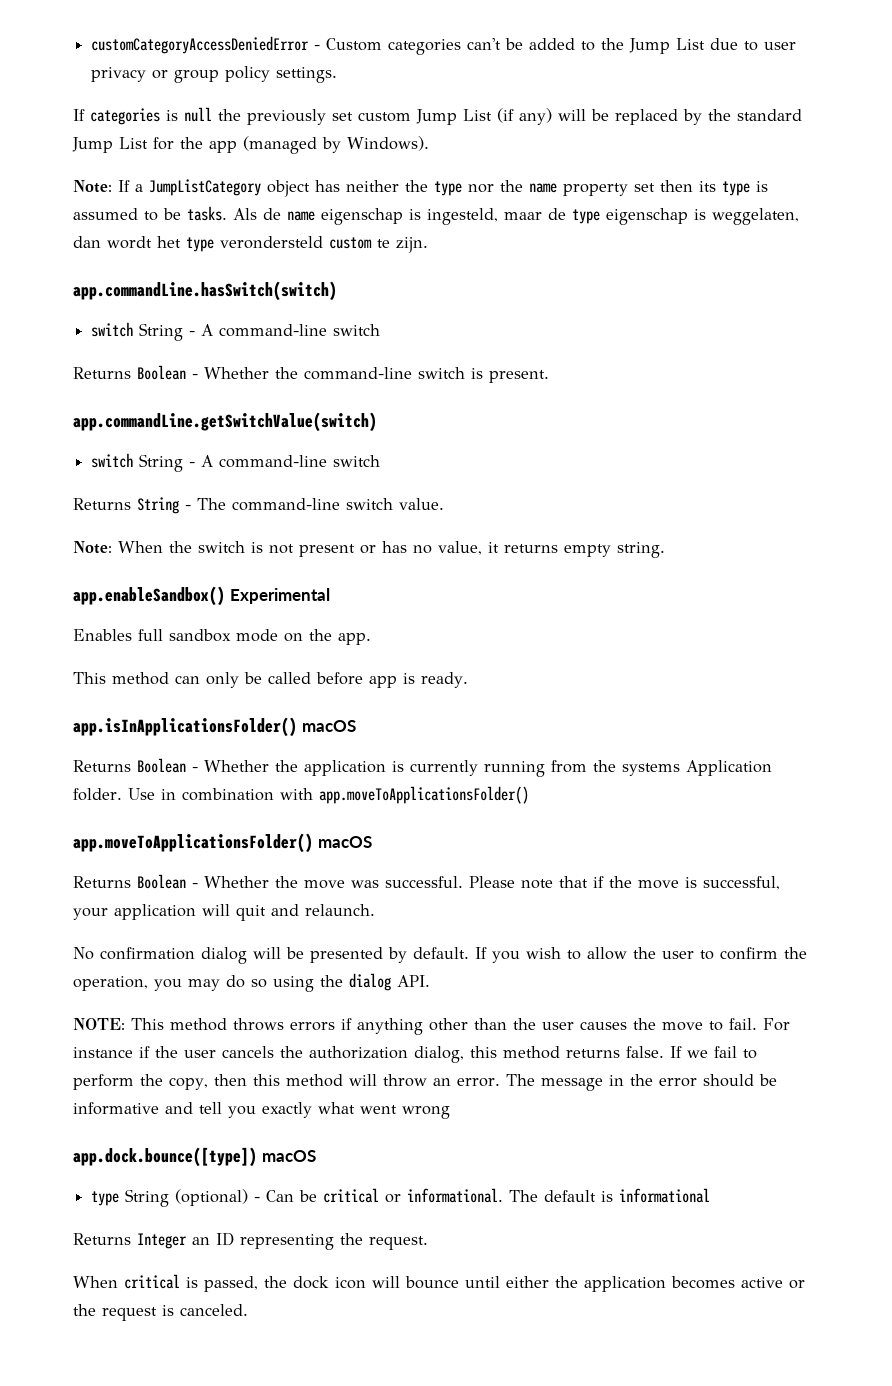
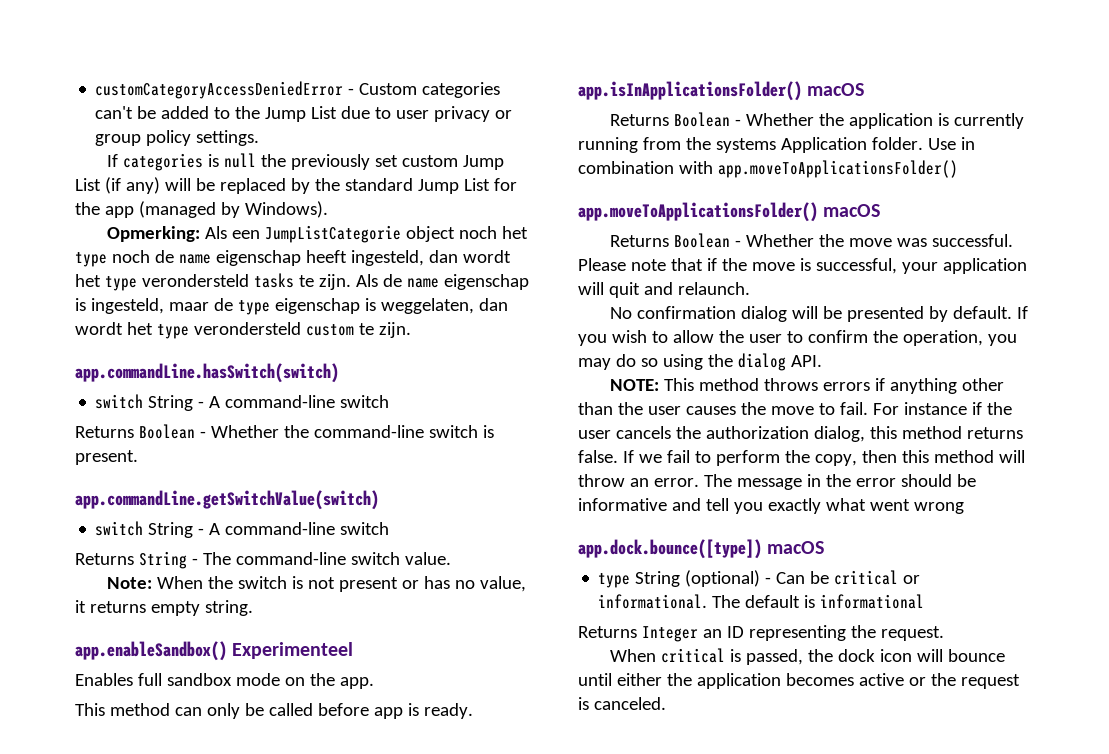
[73,179,768,197] [73,206,227,221] Note: If a JumpListCategory object has neither the type nor the name property set then its type is assumed to be tasks. -> [106,225,528,243] [75,250,511,267] [75,273,351,291] Opmerking: Als een JumpListCategorie object noch het type noch de name eigenschap heeft ingesteld, dan wordt het type verondersteld tasks te zijn.
[229,588,330,604] Experimental -> [232,642,354,659] Experimenteel

